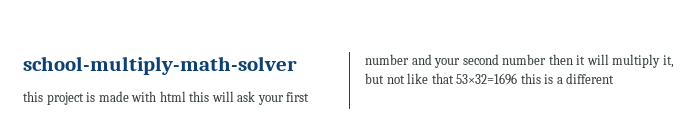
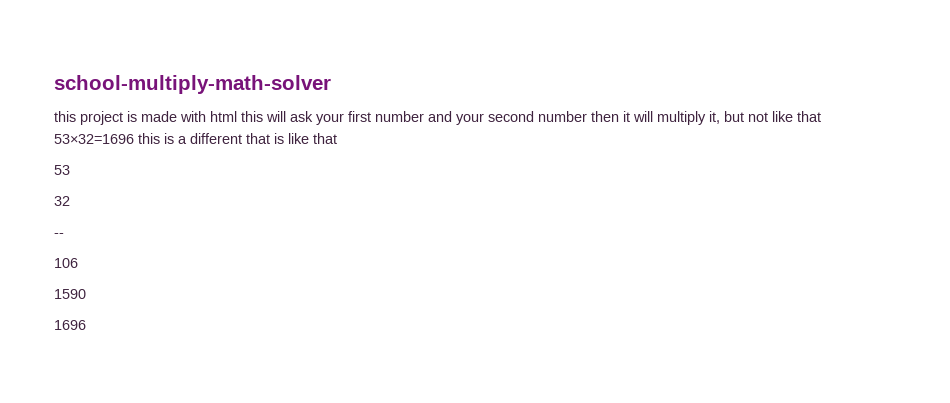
(615, 78) none -> [246,133,337,144] [54,165,70,175] [54,196,70,206] [54,233,64,237] [54,258,78,268] [54,289,86,299] [54,320,86,330] that is like that // 53 // 32 // -- // 106 // 1590 // 1696

